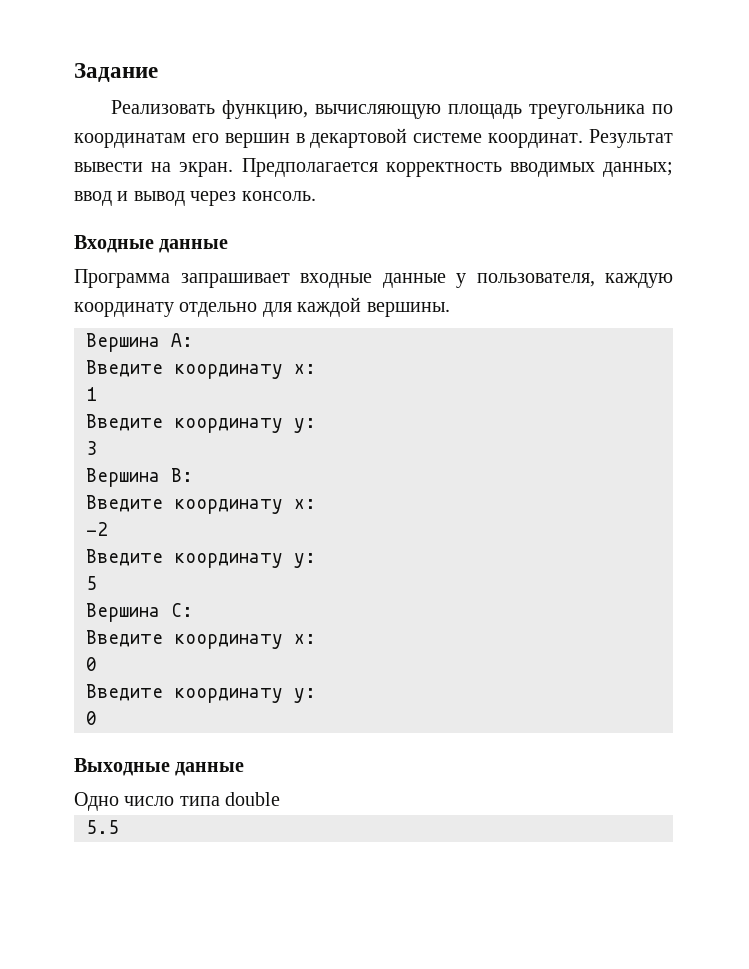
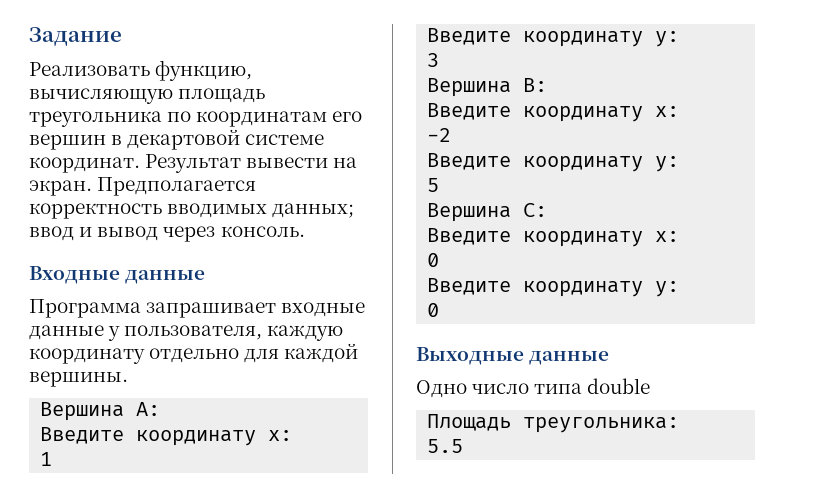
(281, 799) none -> [427,414,680,433] // Площадь треугольника:

